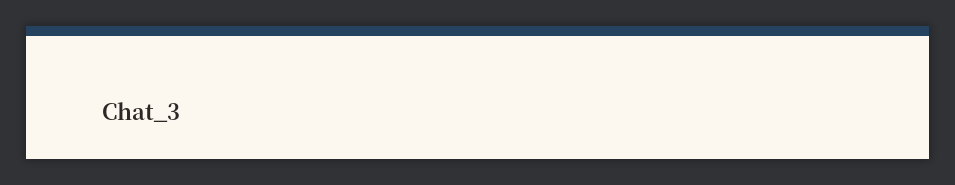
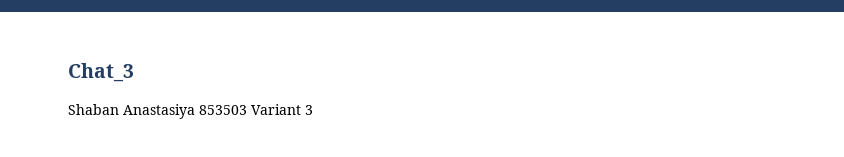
(180, 112) none -> [68,104,313,119] // Shaban Anastasiya 853503 Variant 3

